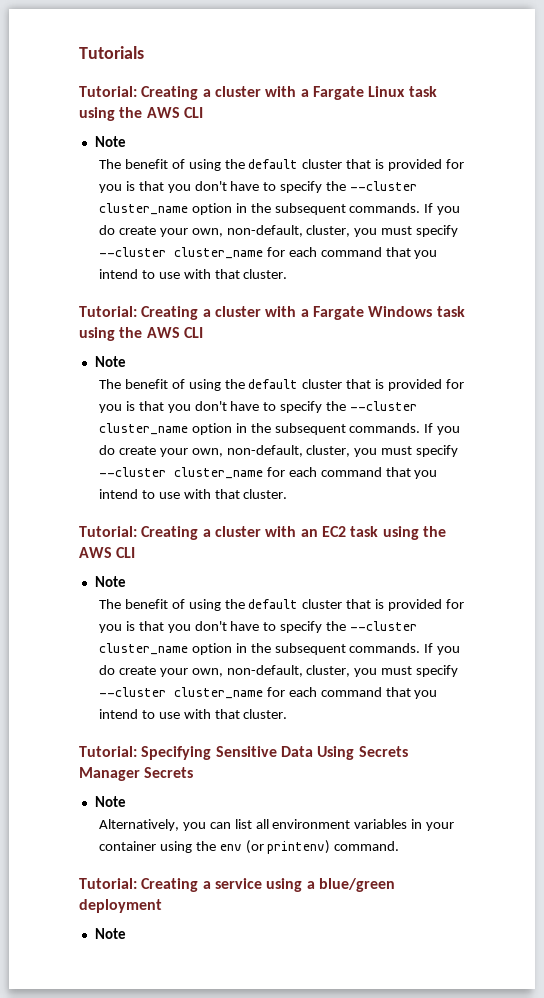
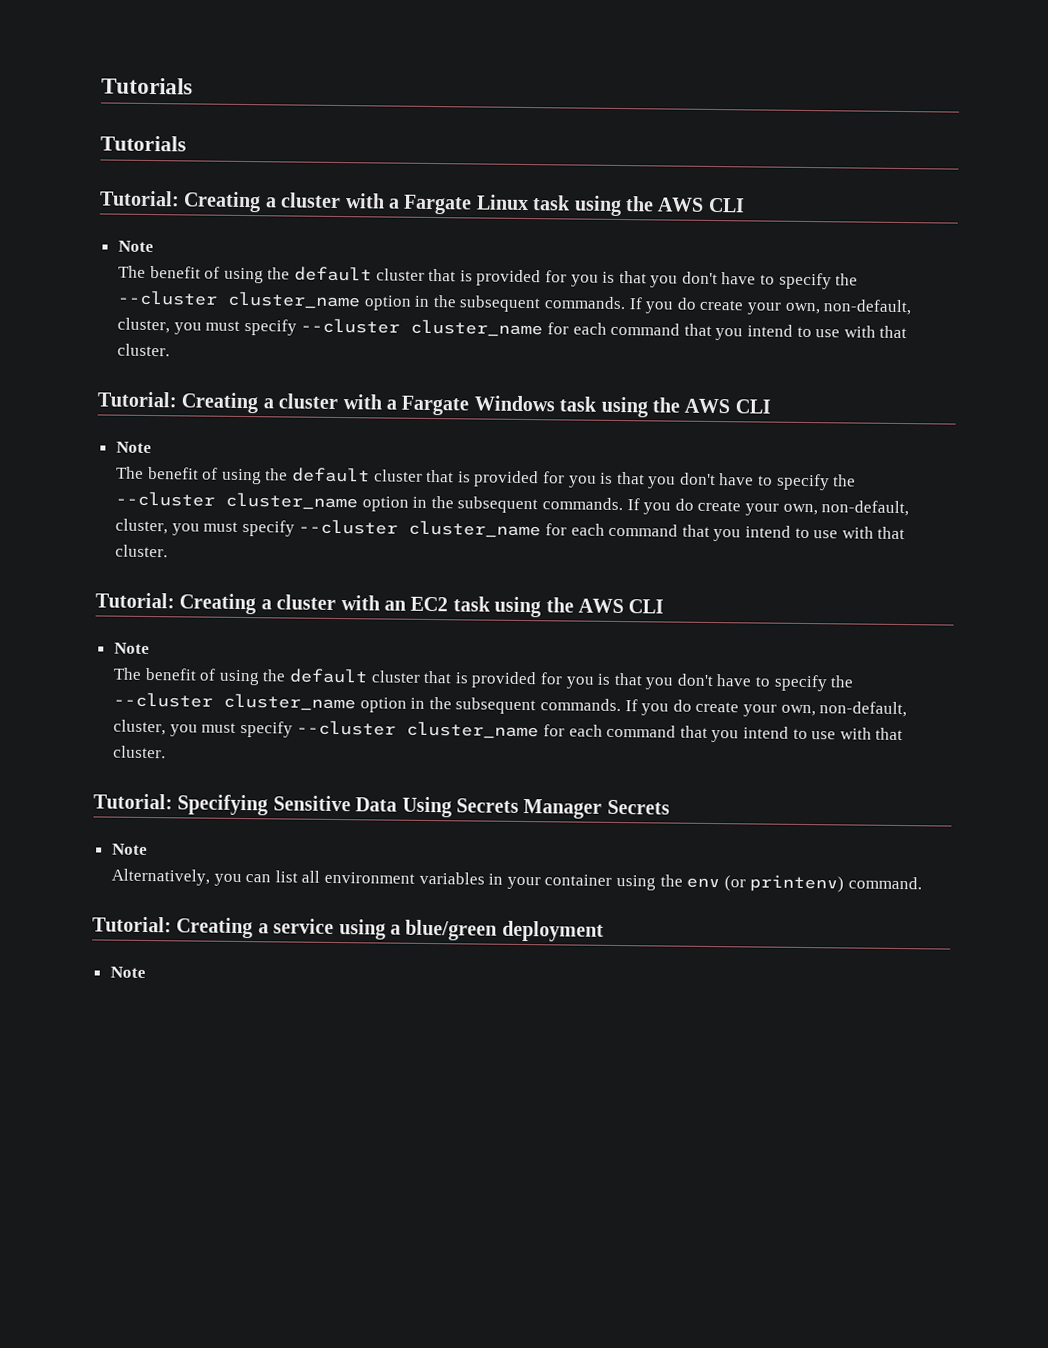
[79,46,144,59] Tutorials -> [101,77,193,95] [100,135,186,152] Tutorials // Tutorials

